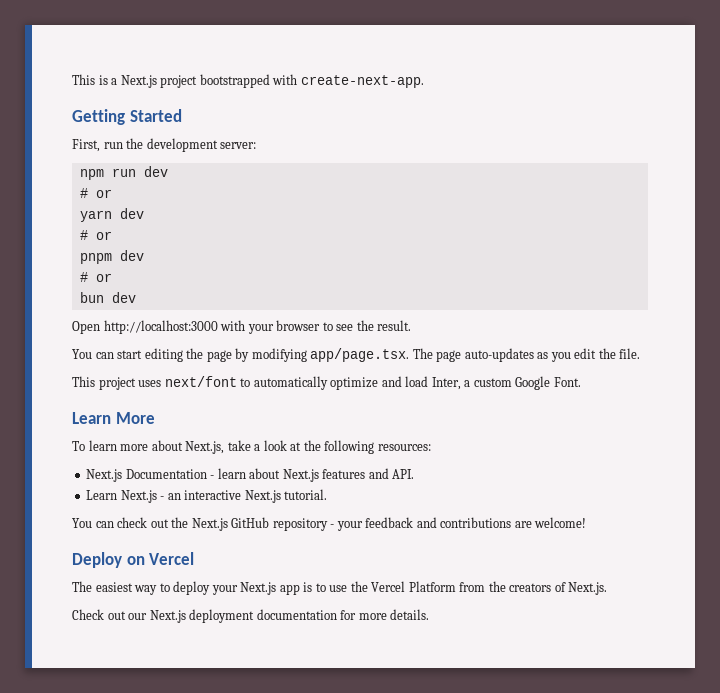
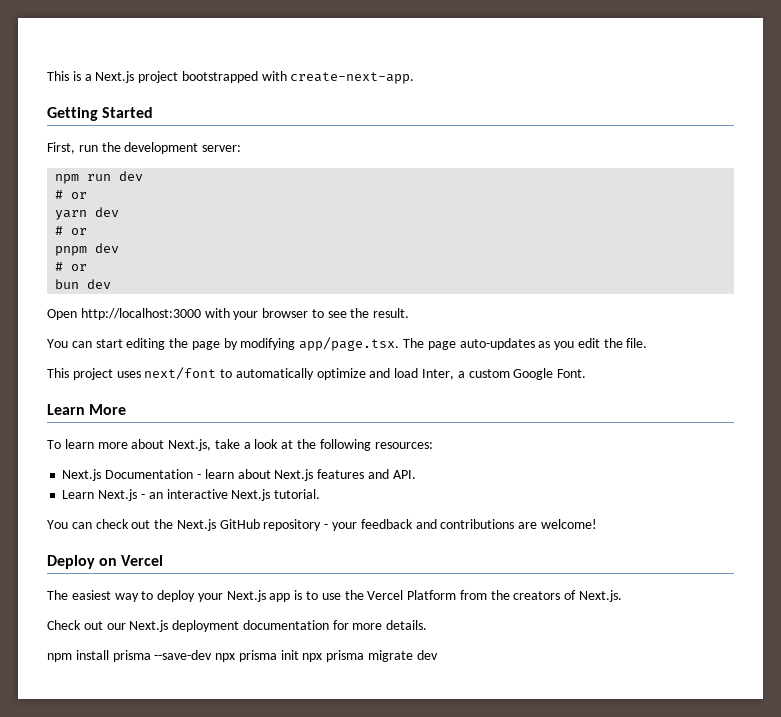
(430, 614) none -> [47,650,438,662] // npm install prisma --save-dev npx prisma init npx prisma migrate dev

